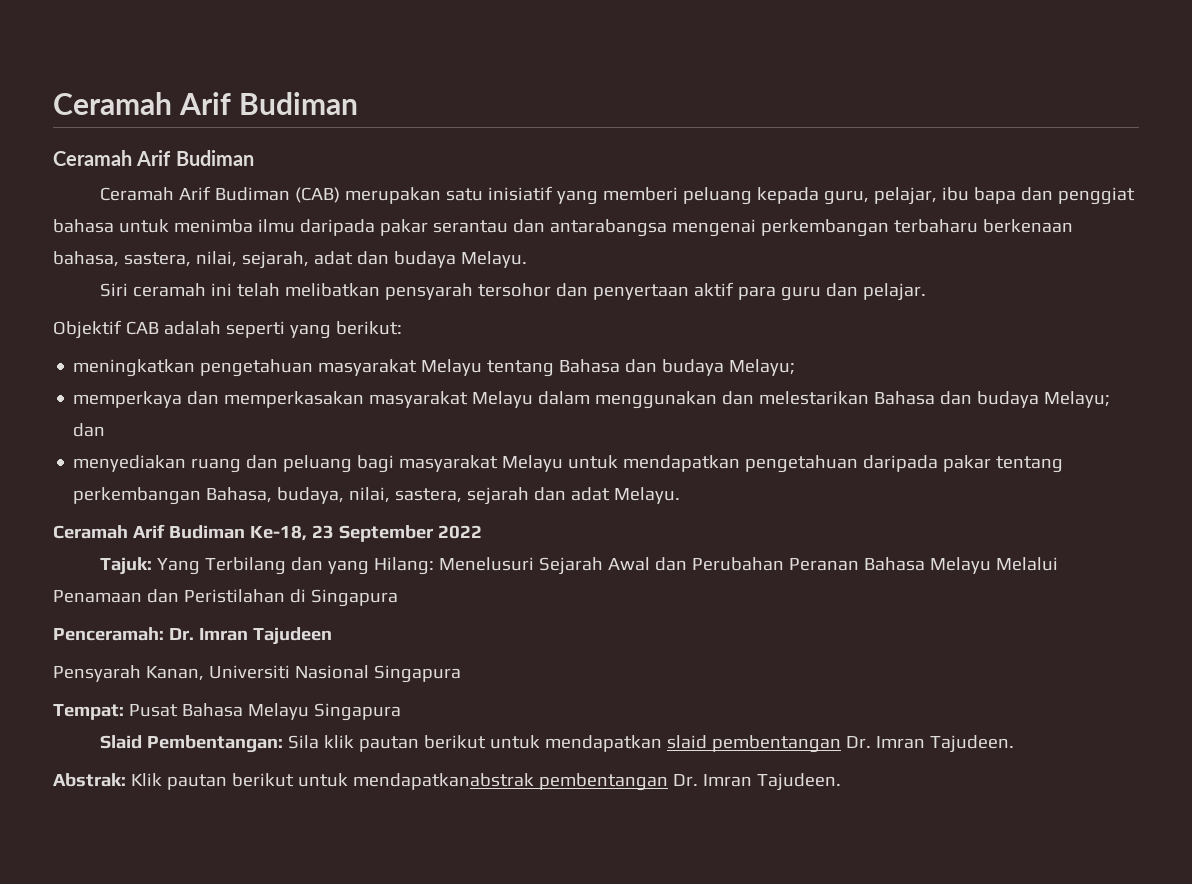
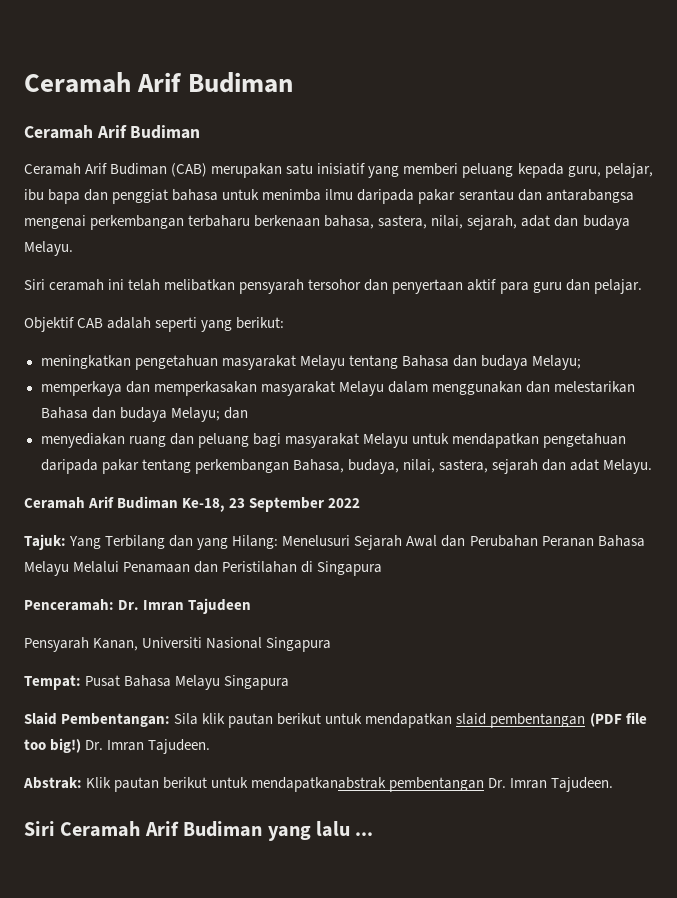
(841, 744) none -> [589,712,647,727] [24,738,82,753] (PDF file too big!)
(841, 782) none -> [24,821,374,841] // Siri Ceramah Arif Budiman yang lalu ...

